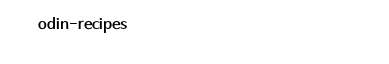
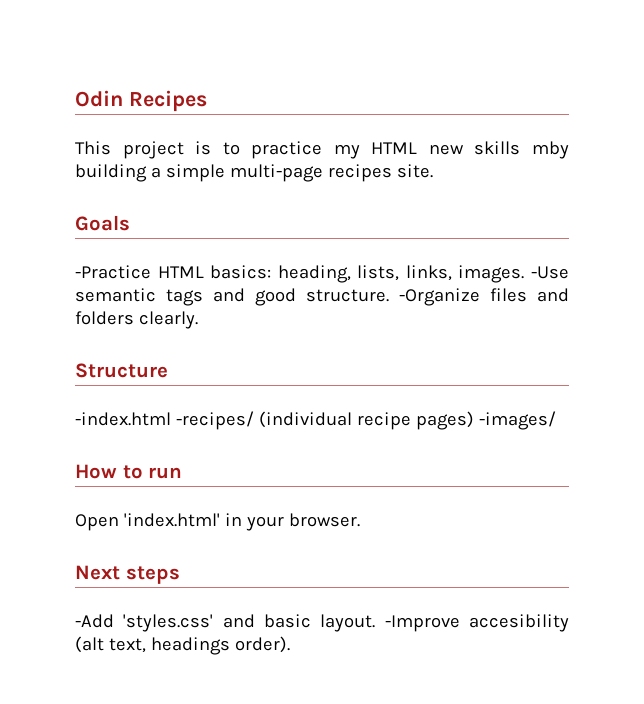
[38,17,127,33] odin-recipes -> [75,90,207,112] [75,141,569,159] [75,164,433,182] [75,215,130,231] [75,265,569,283] [75,288,569,306] [75,311,198,329] [75,363,168,378] [75,411,556,430] [75,464,183,479] [75,513,360,531] [75,565,180,584] [75,614,569,632] [75,636,290,655] Odin Recipes // This project is to practice my HTML new skills mby building a simple multi-page recipes site. // Goals // -Practice HTML basics: heading, lists, links, images. -Use semantic tags and good structure. -Organize files and folders clearly. // Structure // -index.html -recipes/ (individual recipe pages) -images/ // How to run // Open 'index.html' in your browser. // Next steps // -Add 'styles.css' and basic layout. -Improve accesibility (alt text, headings order).

